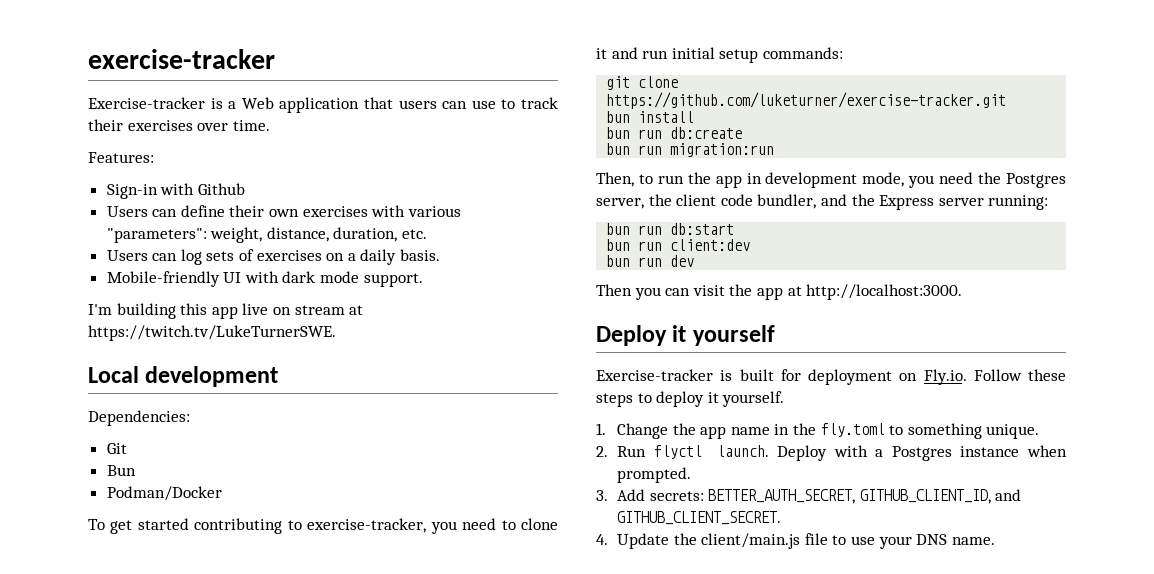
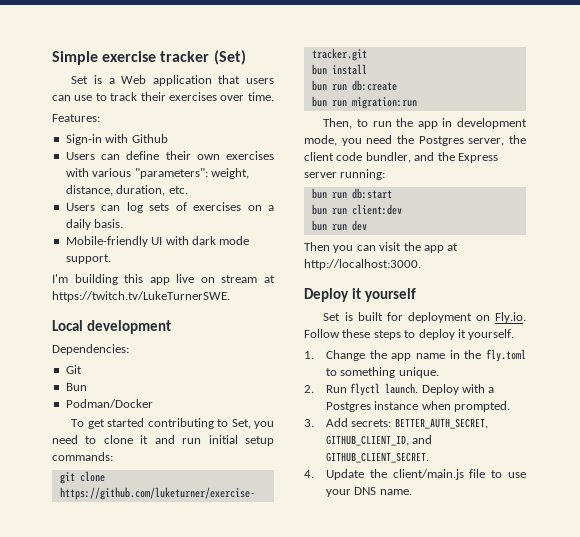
[88,49,275,69] [88,97,205,109] exercise-tracker // Exercise-tracker -> [52,50,246,65] [71,76,89,84] Simple exercise tracker (Set) // Set
[307,518,427,533] exercise-tracker, -> [231,419,251,429] Set,
[596,369,713,381] Exercise-tracker -> [323,313,341,321] Set

